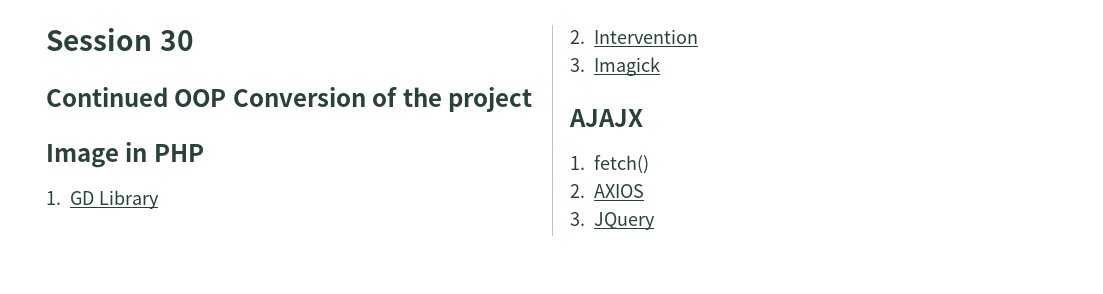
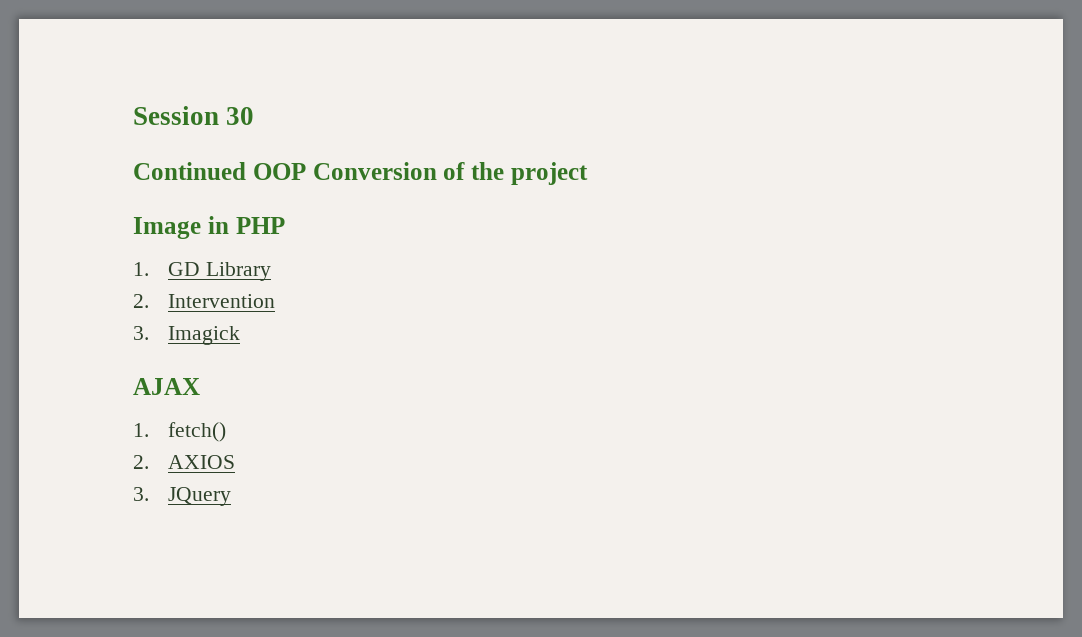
[569,109,643,127] AJAJX -> [133,378,200,395] AJAX

